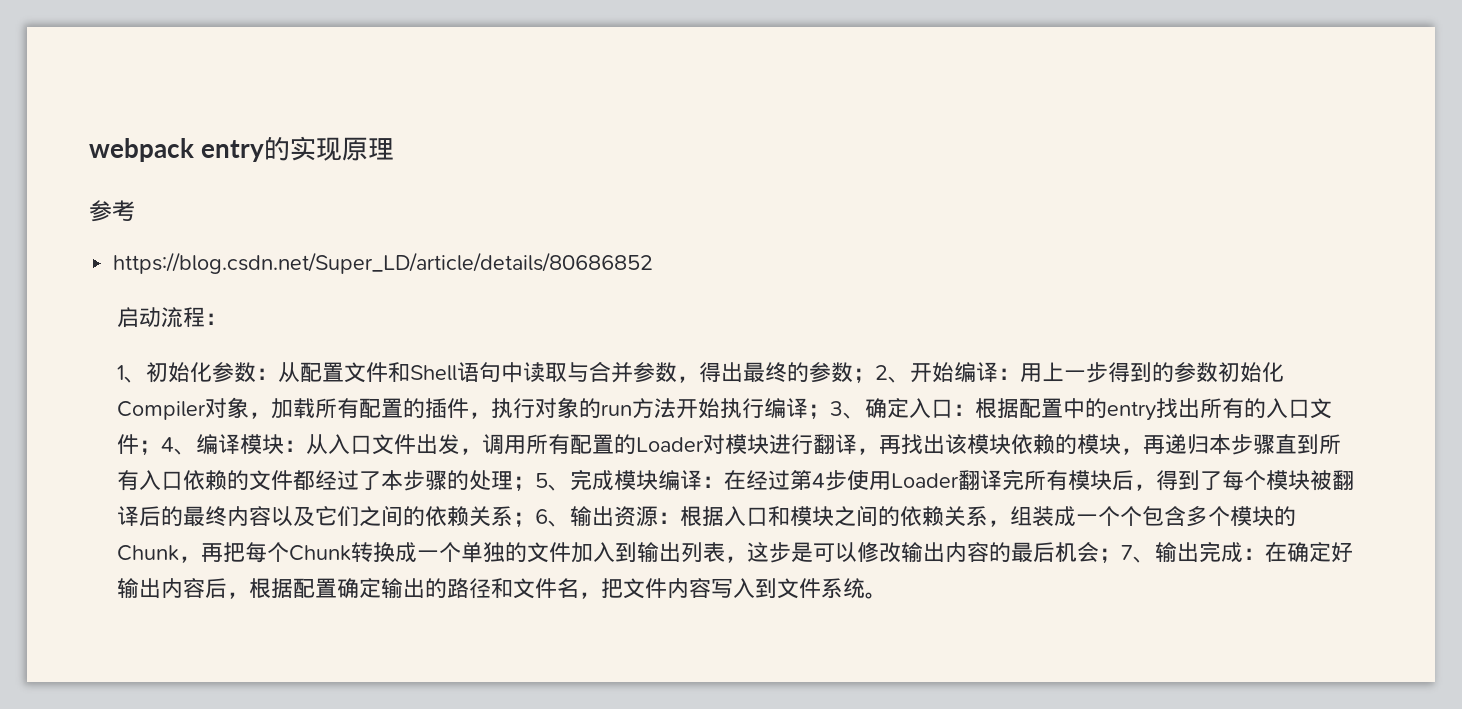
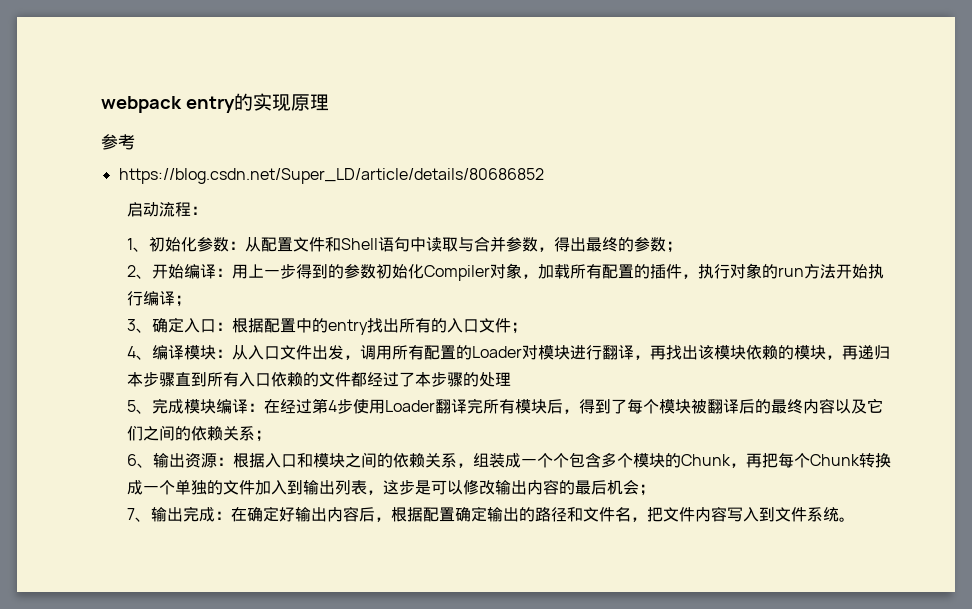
(876, 375) none -> (683, 247) //
(831, 411) none -> (192, 301) //
(162, 447) none -> (528, 328) //
[513,476,536,491] ； -> (512, 379) //
(536, 519) none -> (272, 436) //
(1122, 555) none -> (656, 490) //

